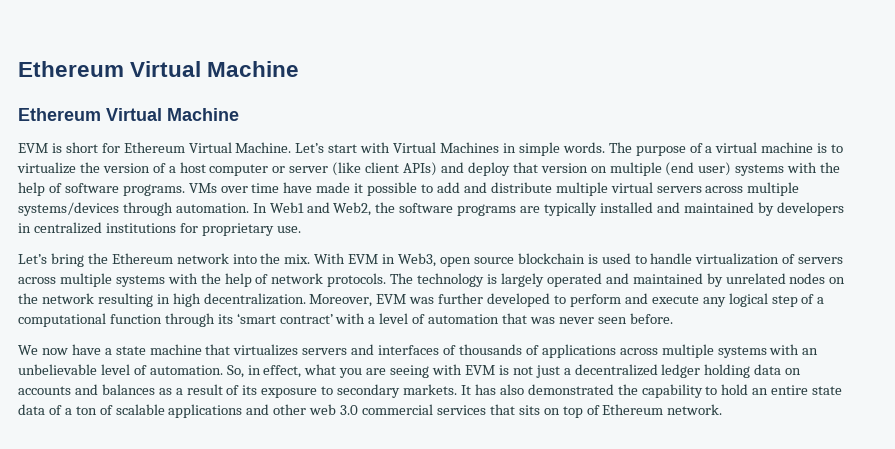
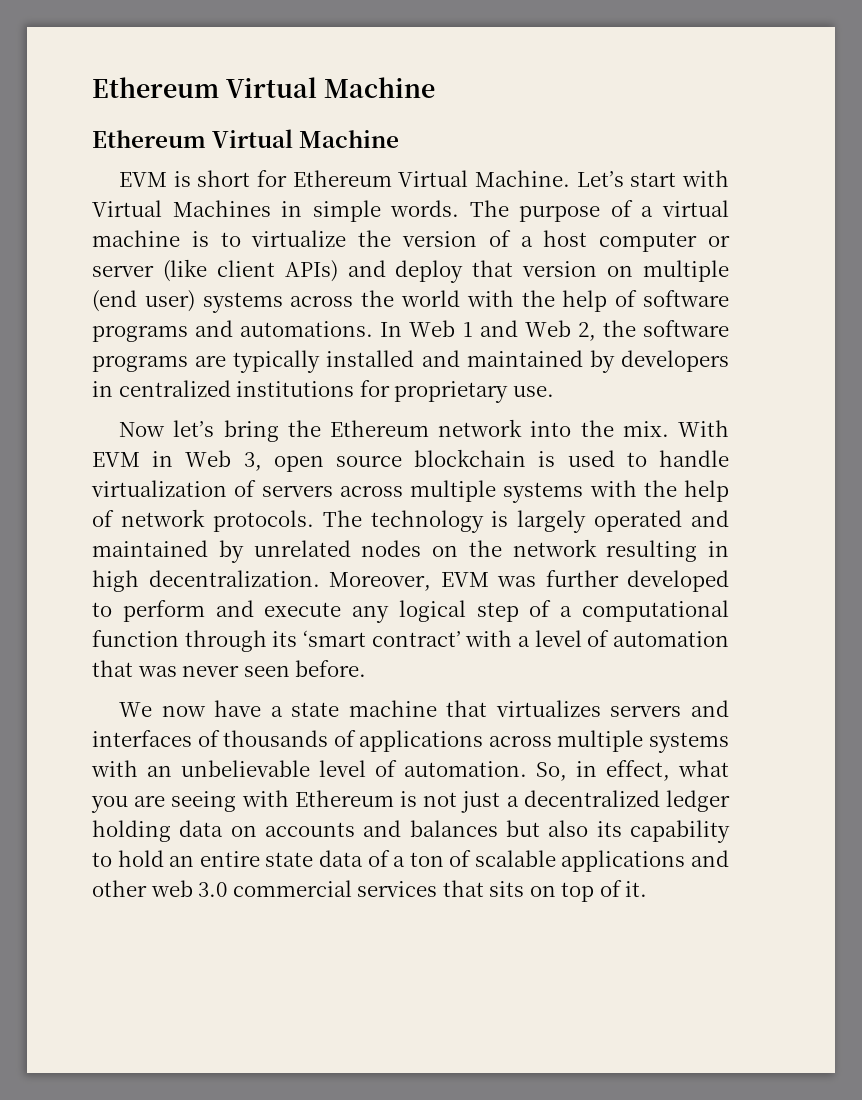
(785, 170) none -> [290,290,460,307] across the world
[122,182,800,196] [18,202,372,216] programs. VMs over time have made it possible to add and distribute multiple virtual servers across multiple systems/devices through automation. In Web1 and Web2, -> [92,320,596,342] programs and automations. In Web 1 and Web 2,
[18,254,47,264] Let’s -> [119,420,215,437] Now let’s
[398,253,437,267] Web3, -> [185,450,262,471] Web 3,
[464,365,495,375] EVM -> [294,790,394,807] Ethereum
[158,384,638,398] as a result of its exposure to secondary markets. It has also demonstrated the -> [505,820,622,837] but also its
[602,404,723,415] Ethereum network. -> [625,881,648,897] it.

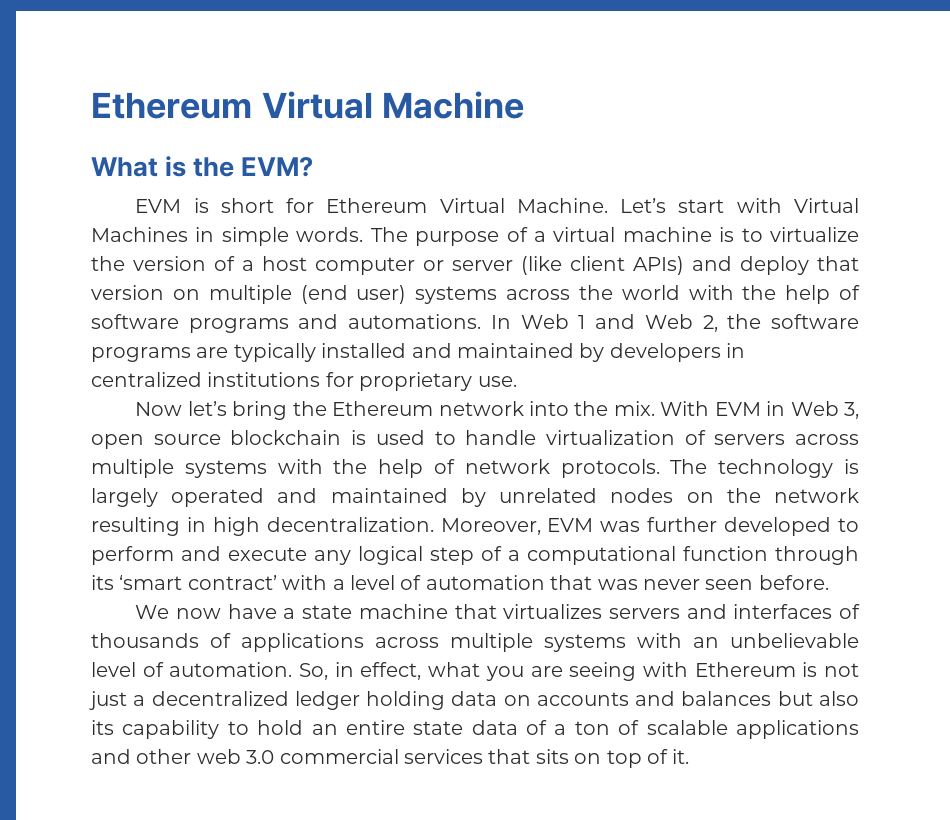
[92,77,435,98] [92,129,400,148] Ethereum Virtual Machine // Ethereum Virtual Machine -> [91,91,525,119] [91,156,314,177] Ethereum Virtual Machine // What is the EVM?

